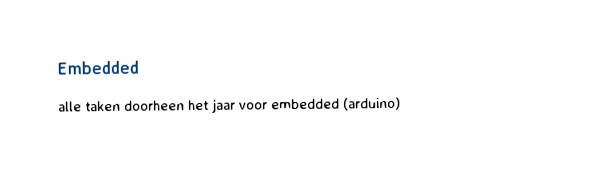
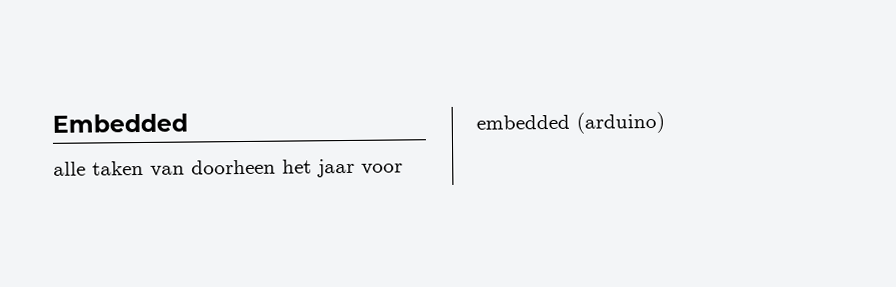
(121, 106) none -> [150,165,185,177] van

